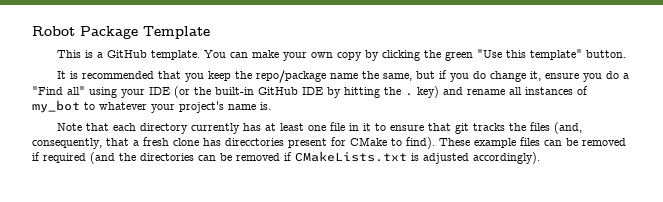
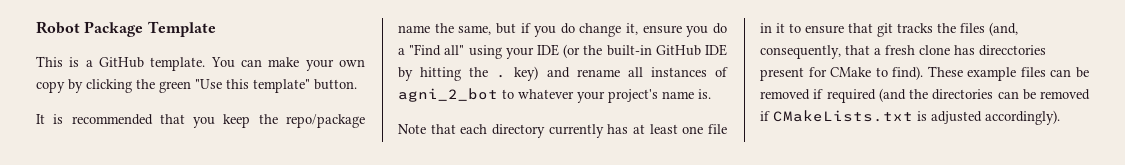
[32,100,80,113] my_bot -> [398,88,498,102] agni_2_bot

